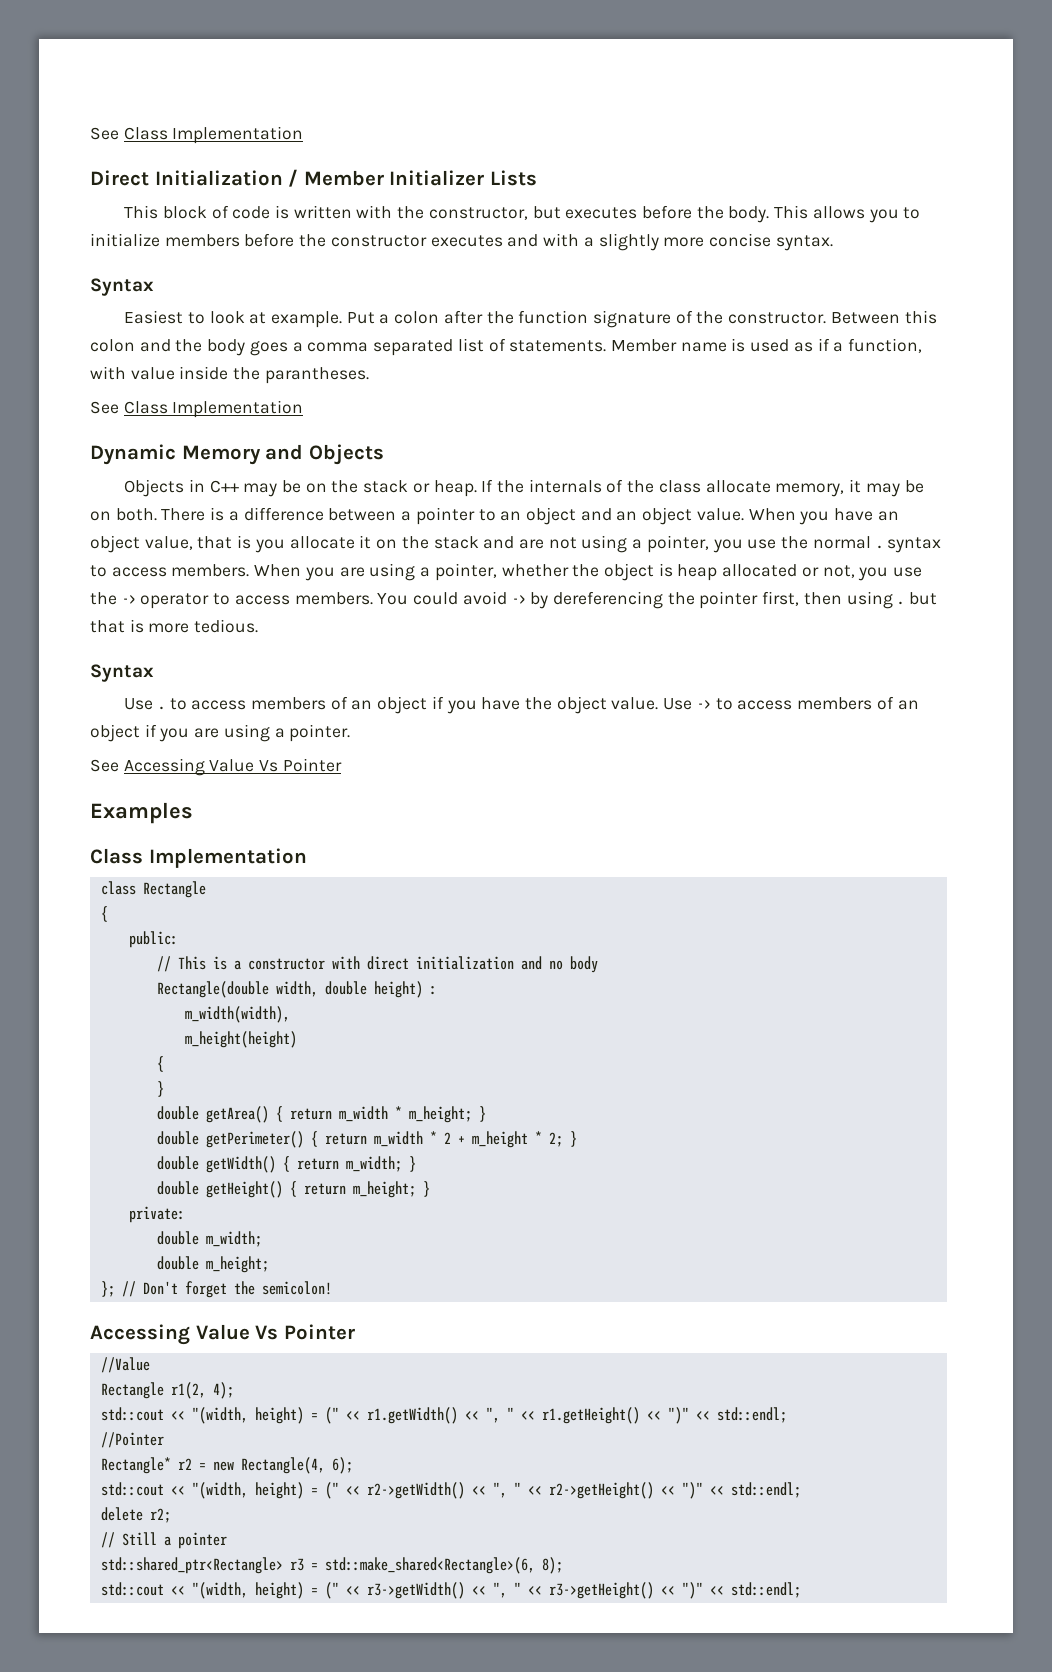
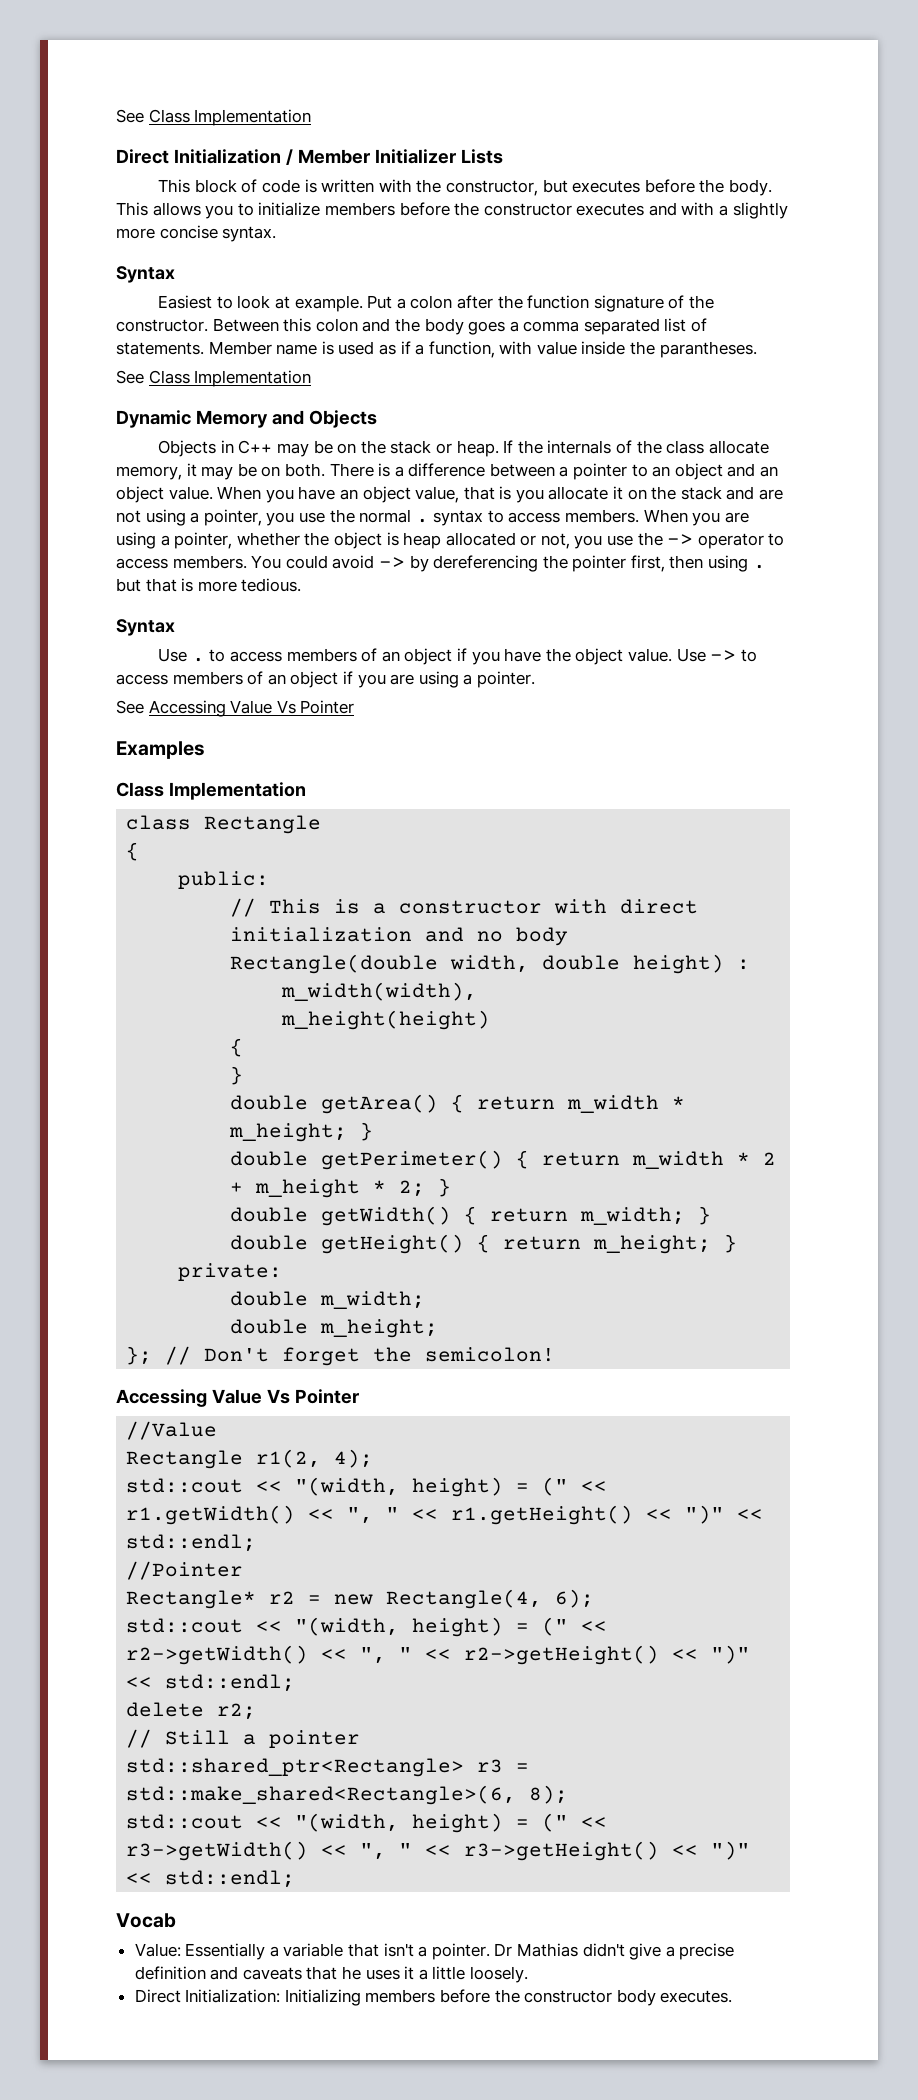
(801, 1590) none -> [116,1913,176,1928] [134,1943,735,1960] [134,1966,529,1983] [134,1989,733,2006] // Vocab // Value: Essentially a variable that isn't a pointer. Dr Mathias didn't give a precise definition and caveats that he uses it a little loosely. // Direct Initialization: Initializing members before the constructor body executes.

